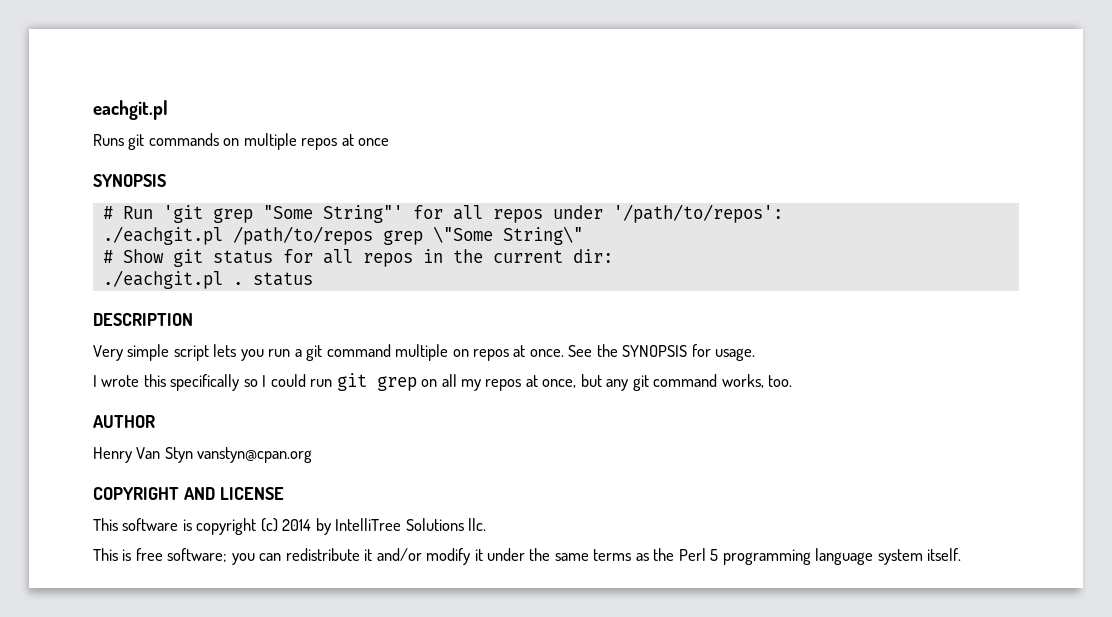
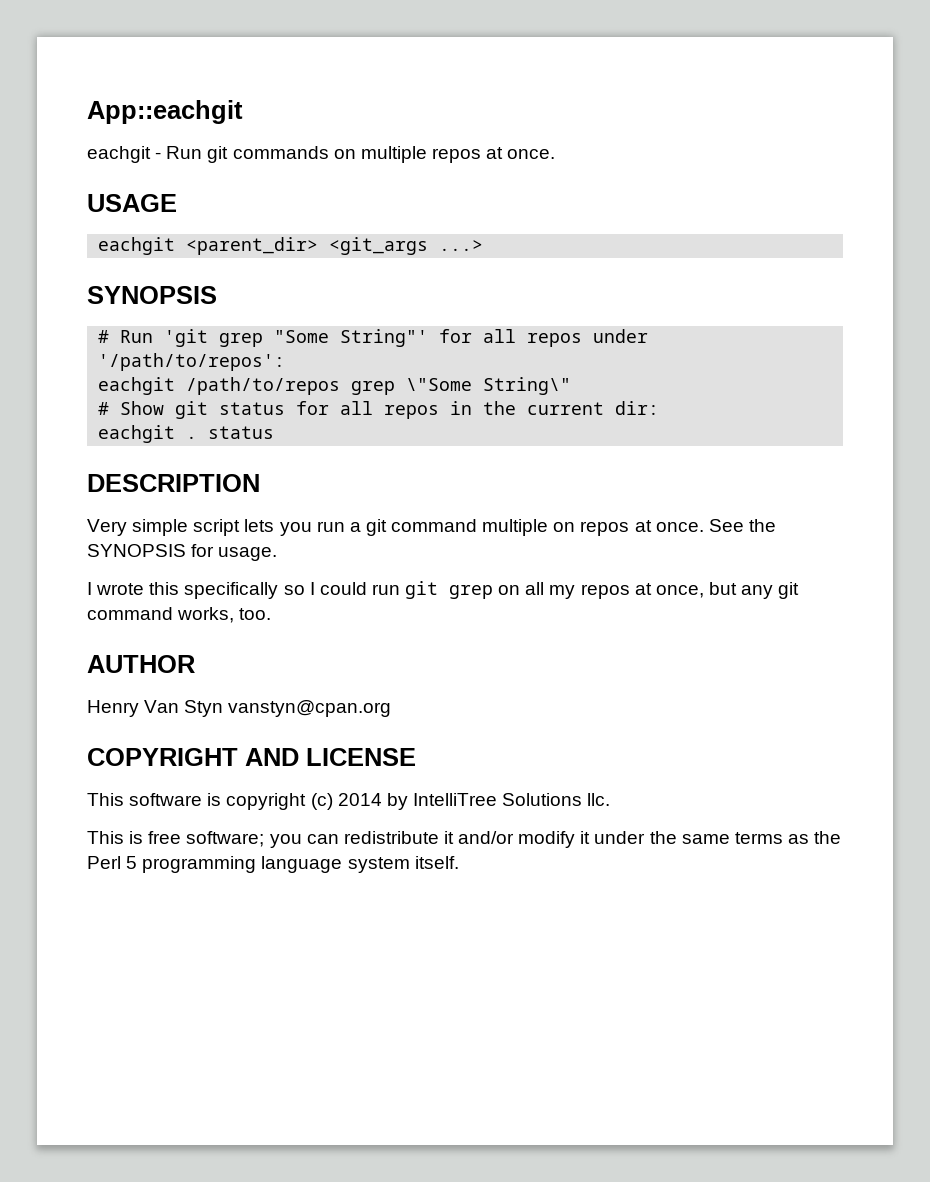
[93,100,168,120] [93,134,124,146] eachgit.pl // Runs -> [87,100,243,124] [87,146,203,163] App::eachgit // eachgit - Run
[358,138,390,146] once -> [507,149,556,159] [87,194,177,212] [98,237,484,255] once. // USAGE // eachgit <parent_dir> <git_args ...>
[102,226,223,245] ./eachgit.pl -> [98,377,176,395] eachgit
[102,270,223,289] ./eachgit.pl -> [98,425,176,443] eachgit

